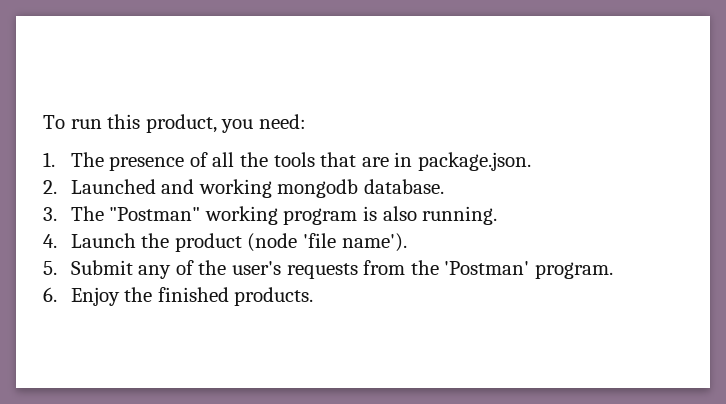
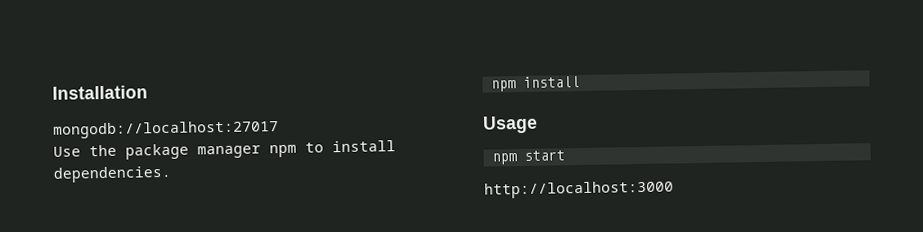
[43,114,306,133] [43,152,531,171] [43,179,444,198] [43,206,498,225] [43,233,407,252] [43,260,613,279] [43,287,314,306] To run this product, you need: // 1. The presence of all the tools that are in package.json. // 2. Launched and working mongodb database. // 3. The "Postman" working program is also running. // 4. Launch the product (node 'file name'). // 5. Submit any of the user's requests from the 'Postman' program. // 6. Enjoy the finished products. -> [52,85,148,100] [53,120,279,139] [53,140,396,160] [53,165,172,183] [490,76,580,92] [483,115,538,134] [491,150,565,165] [484,180,674,199] Installation // mongodb://localhost:27017 // Use the package manager npm to install dependencies. // npm install // Usage // npm start // http://localhost:3000

